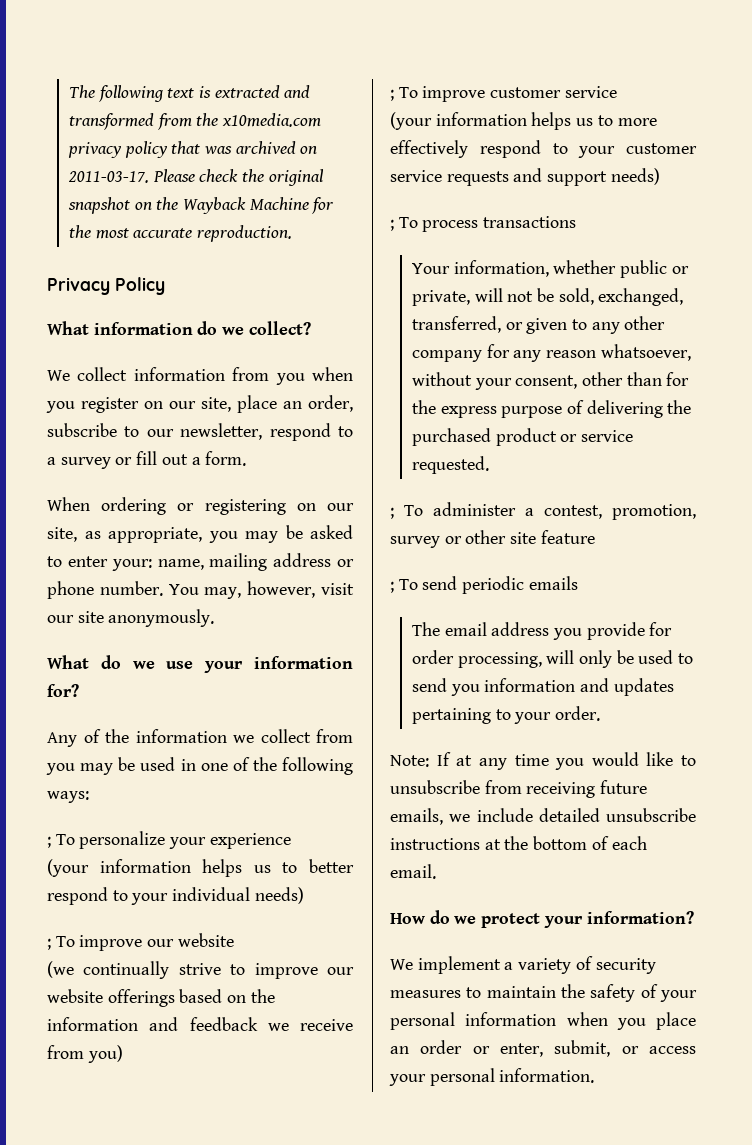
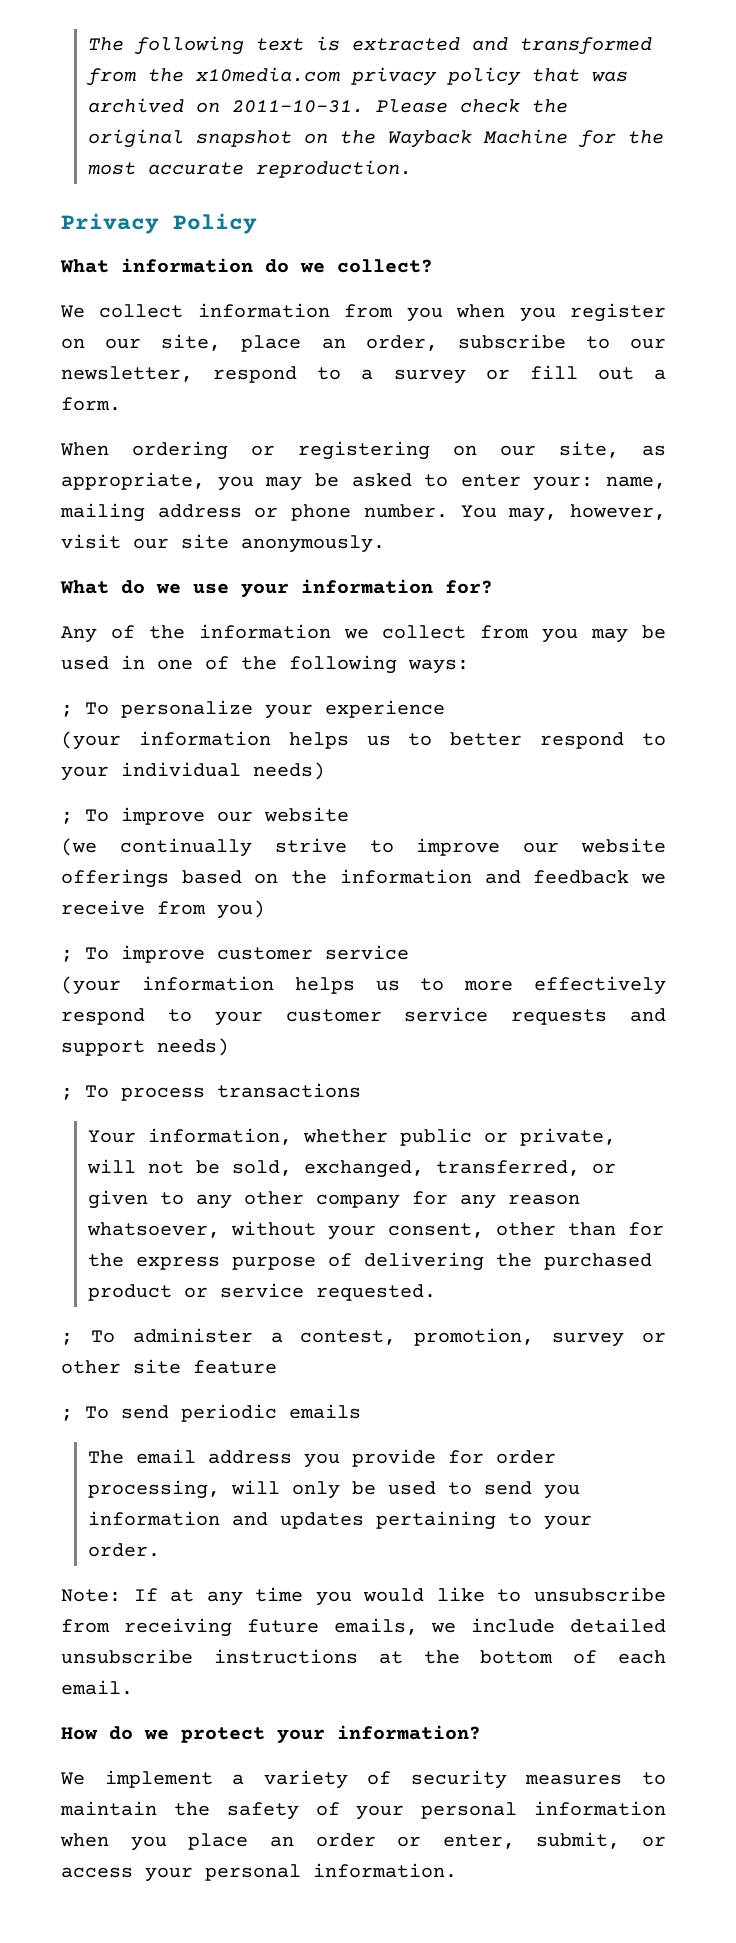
[67,171,149,183] 2011-03-17. -> [231,100,364,113] 2011-10-31.

